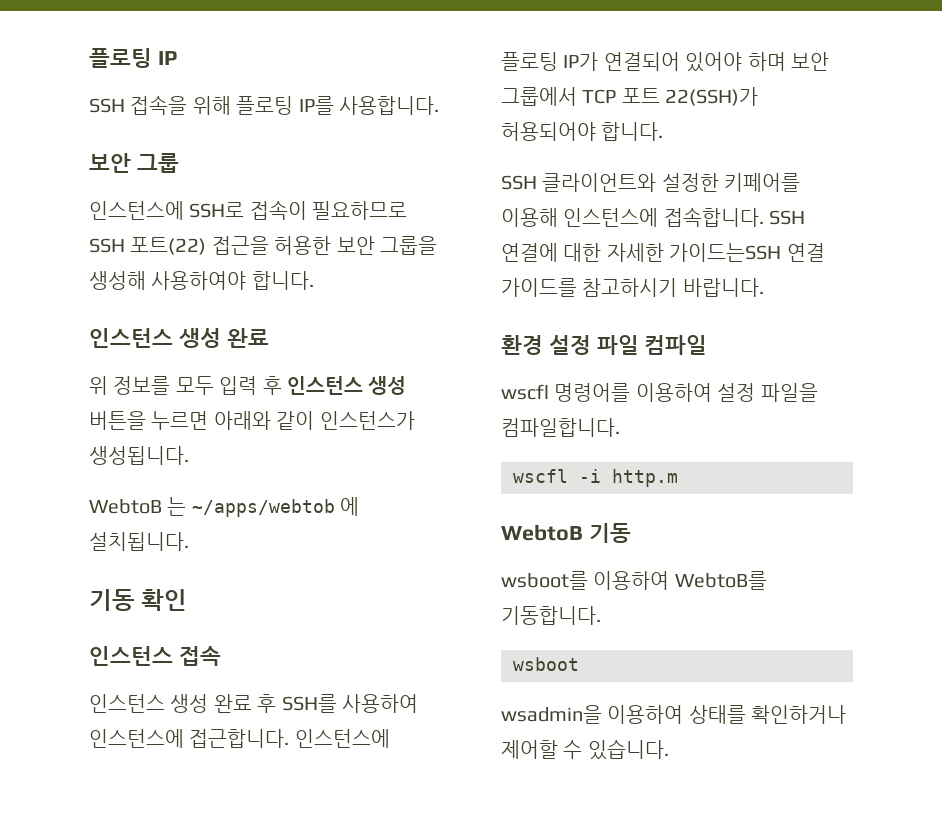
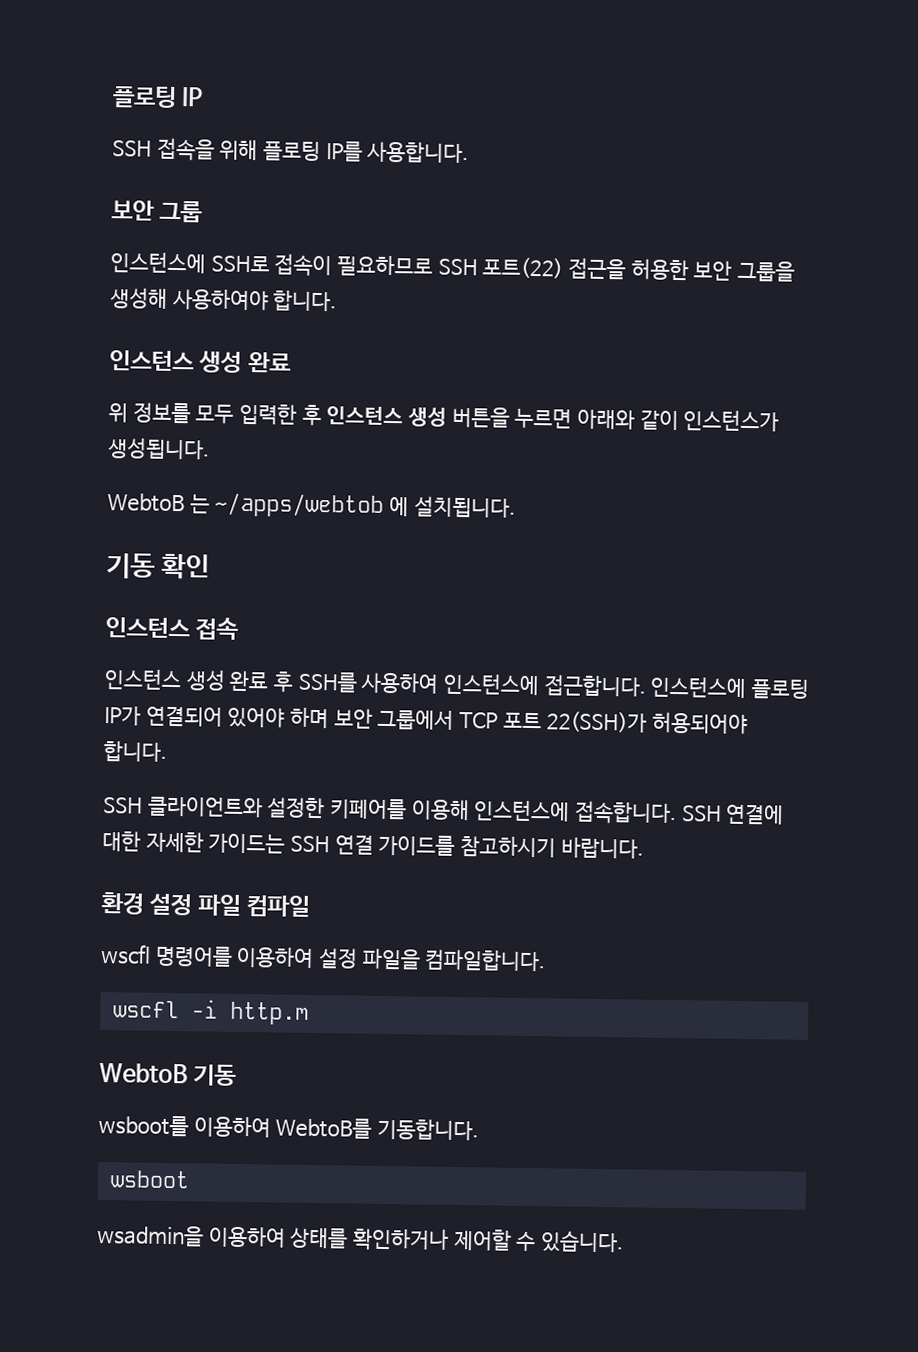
[219,376,258,395] 입력 -> [239,403,298,425] 입력한
[669,243,782,262] 가이드는SSH -> [208,833,331,854] 가이드는 SSH

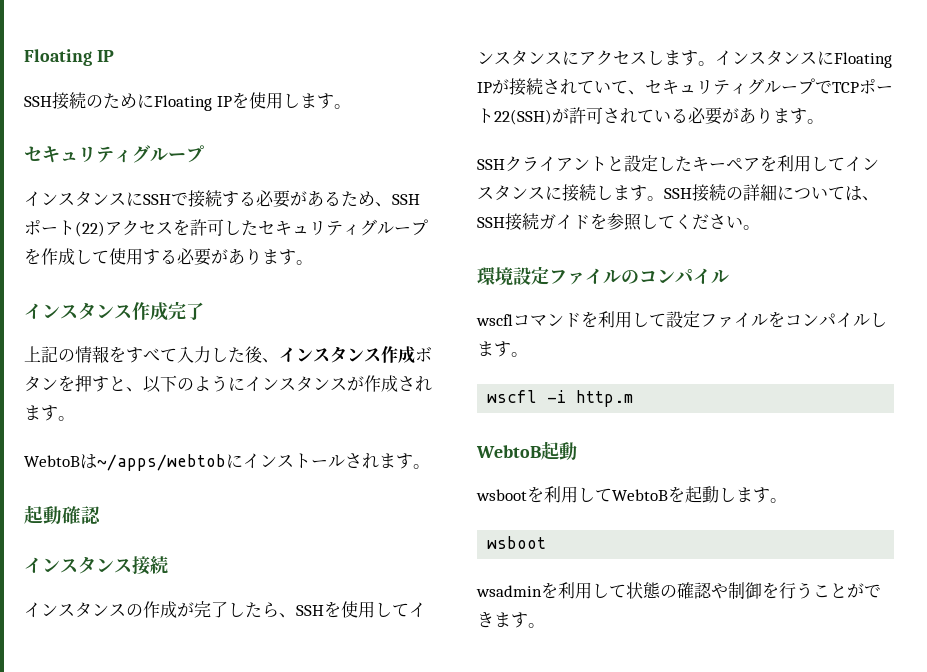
[112,86,177,108] 플로팅 -> [24,49,92,66] Floating
[156,137,470,164] [111,200,204,223] [110,252,796,282] [110,287,338,312] [109,350,291,373] [108,402,780,432] [108,437,210,460] [107,492,516,518] [106,553,211,580] [105,617,240,640] [104,669,810,699] [104,705,749,735] [103,740,168,762] [103,796,785,825] [102,831,644,859] [101,892,311,917] [100,944,547,972] [112,999,309,1025] [99,1063,238,1086] [98,1115,479,1141] [109,1170,190,1189] [97,1225,625,1253] 접속을 위해 플로팅 IP를 사용합니다. // 보안 그룹 // 인스턴스에 SSH로 접속이 필요하므로 SSH 포트(22) 접근을 허용한 보안 그룹을 생성해 사용하여야 합니다. // 인스턴스 생성 완료 // 위 정보를 모두 입력한 후 인스턴스 생성 버튼을 누르면 아래와 같이 인스턴스가 생성됩니다. // WebtoB 는 ~/apps/webtob 에 설치됩니다. // 기동 확인 // 인스턴스 접속 // 인스턴스 생성 완료 후 SSH를 사용하여 인스턴스에 접근합니다. 인스턴스에 플로팅 IP가 연결되어 있어야 하며 보안 그룹에서 TCP 포트 22(SSH)가 허용되어야 합니다. // SSH 클라이언트와 설정한 키페어를 이용해 인스턴스에 접속합니다. SSH 연결에 대한 자세한 가이드는 SSH 연결 가이드를 참고하시기 바랍니다. // 환경 설정 파일 컴파일 // wscfl 명령어를 이용하여 설정 파일을 컴파일합니다. // wscfl -i http.m // WebtoB 기동 // wsboot를 이용하여 WebtoB를 기동합니다. // wsboot // wsadmin을 이용하여 상태를 확인하거나 제어할 수 있습니다. -> [52,92,351,111] [24,145,204,163] [24,190,420,208] [24,219,428,237] [24,248,313,266] [24,301,204,321] [24,346,432,364] [24,375,432,393] [24,405,75,421] [24,453,430,471] [24,505,101,525] [24,556,168,575] [24,601,426,618] [477,50,892,68] [477,78,893,96] [477,107,824,125] [477,155,879,172] [477,184,879,202] [477,213,760,231] [477,266,729,286] [476,311,887,328] [477,341,528,357] [487,390,634,407] [476,441,577,461] [476,486,787,503] [487,536,547,549] [476,582,881,599] [477,612,545,628] 接続のためにFloating IPを使用します。 // セキュリティグループ // インスタンスにSSHで接続する必要があるため、SSHポート(22)アクセスを許可したセキュリティグループを作成して使用する必要があります。 // インスタンス作成完了 // 上記の情報をすべて入力した後、インスタンス作成ボタンを押すと、以下のようにインスタンスが作成されます。 // WebtoBは~/apps/webtobにインストールされます。 // 起動確認 // インスタンス接続 // インスタンスの作成が完了したら、SSHを使用してインスタンスにアクセスします。インスタンスにFloating IPが接続されていて、セキュリティグループでTCPポート22(SSH)が許可されている必要があります。 // SSHクライアントと設定したキーペアを利用してインスタンスに接続します。SSH接続の詳細については、SSH接続ガイドを参照してください。 // 環境設定ファイルのコンパイル // wscflコマンドを利用して設定ファイルをコンパイルします。 // wscfl -i http.m // WebtoB起動 // wsbootを利用してWebtoBを起動します。 // wsboot // wsadminを利用して状態の確認や制御を行うことができます。

